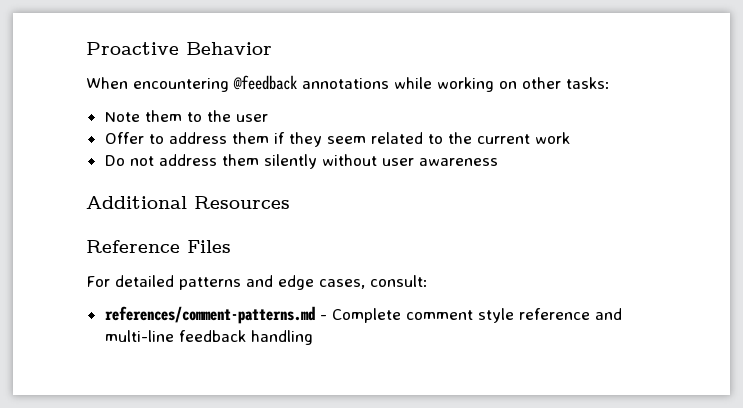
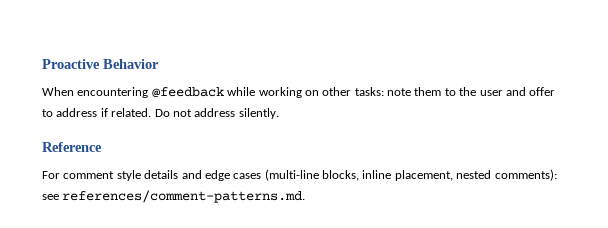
[302,78,389,89] annotations -> (224, 92) none
[104,112,140,122] // Note -> [387,88,411,96] note
[104,132,570,147] [104,154,498,169] [86,196,290,209] // Offer to address them if they seem related to the current work // Do not address them silently without user awareness // Additional Resources -> [505,87,556,96] [42,108,279,119] and offer to address if related. Do not address silently.
[187,240,231,253] Files -> (102, 147) none
[115,275,428,290] [104,306,622,324] [104,330,313,345] detailed patterns and edge cases, consult: // references/comment-patterns.md - Complete comment style reference and multi-line feedback handling -> [63,169,557,181] [42,190,306,203] comment style details and edge cases (multi-line blocks, inline placement, nested comments): see references/comment-patterns.md.

